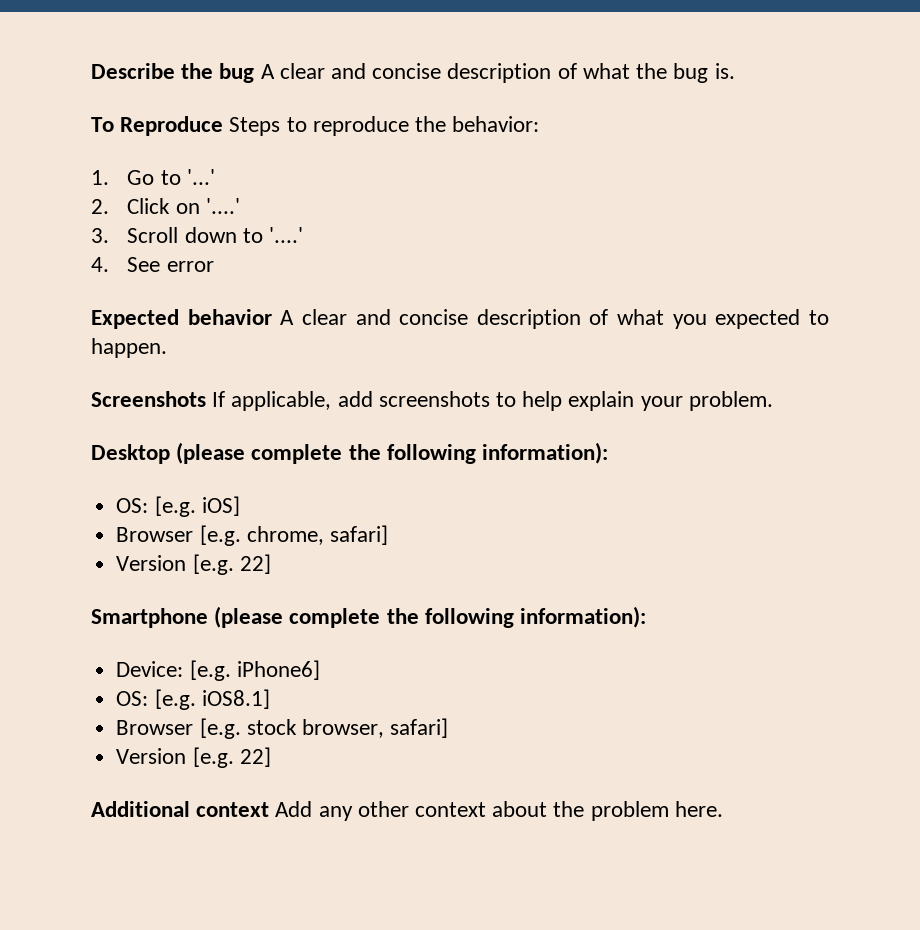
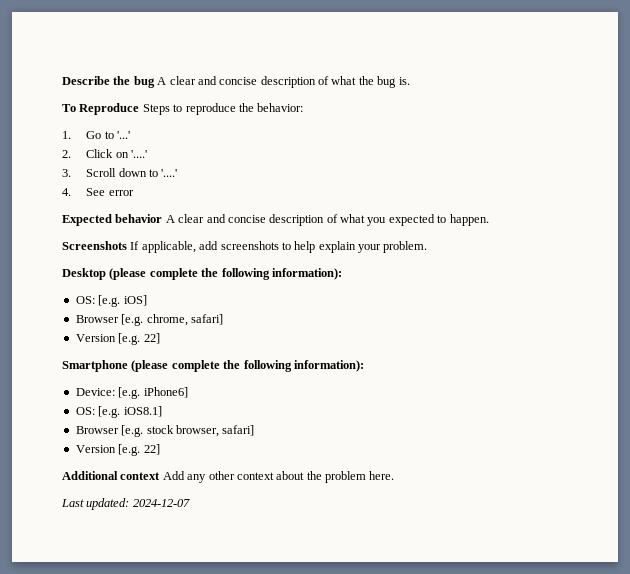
(723, 809) none -> [61,498,190,510] // Last updated: 2024-12-07

